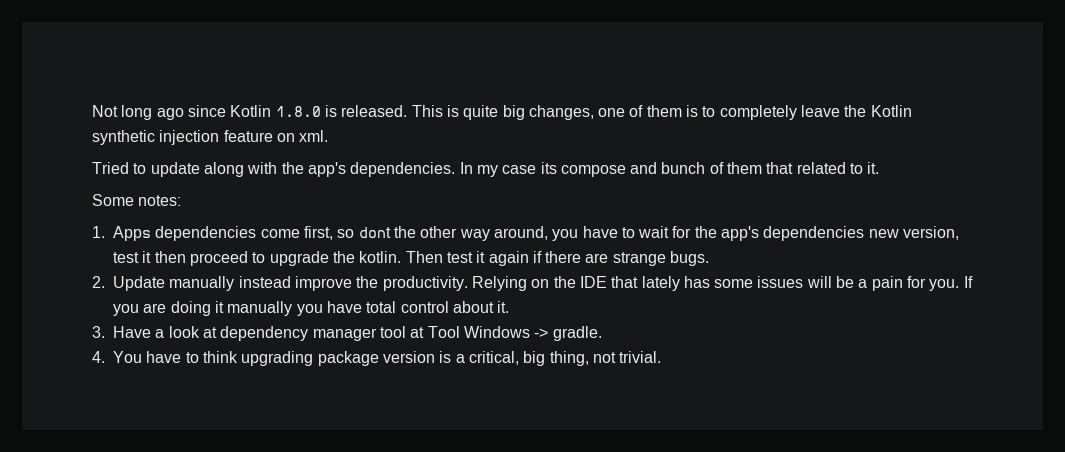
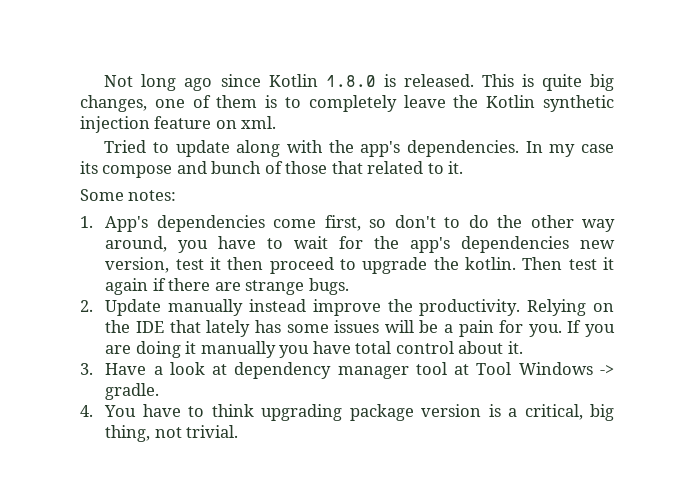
[727,162,763,174] them -> [285,161,328,174] those
[113,226,151,241] Apps -> [105,216,149,232] App's
[358,227,391,238] dont -> [394,215,489,228] don't to do

